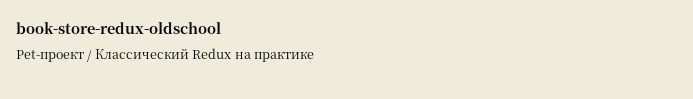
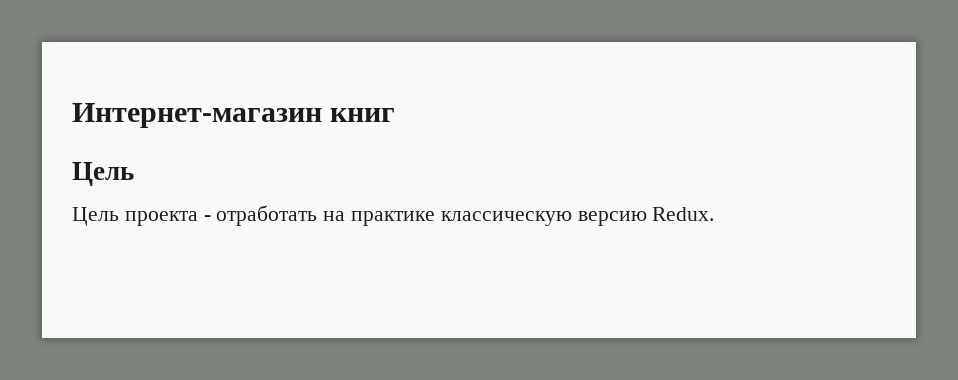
[16,22,221,34] [16,48,314,62] book-store-redux-oldschool // Pet-проект / Классический Redux на практике -> [72,103,396,128] [72,162,134,186] [72,205,715,226] Интернет-магазин книг // Цель // Цель проекта - отработать на практике классическую версию Redux.

